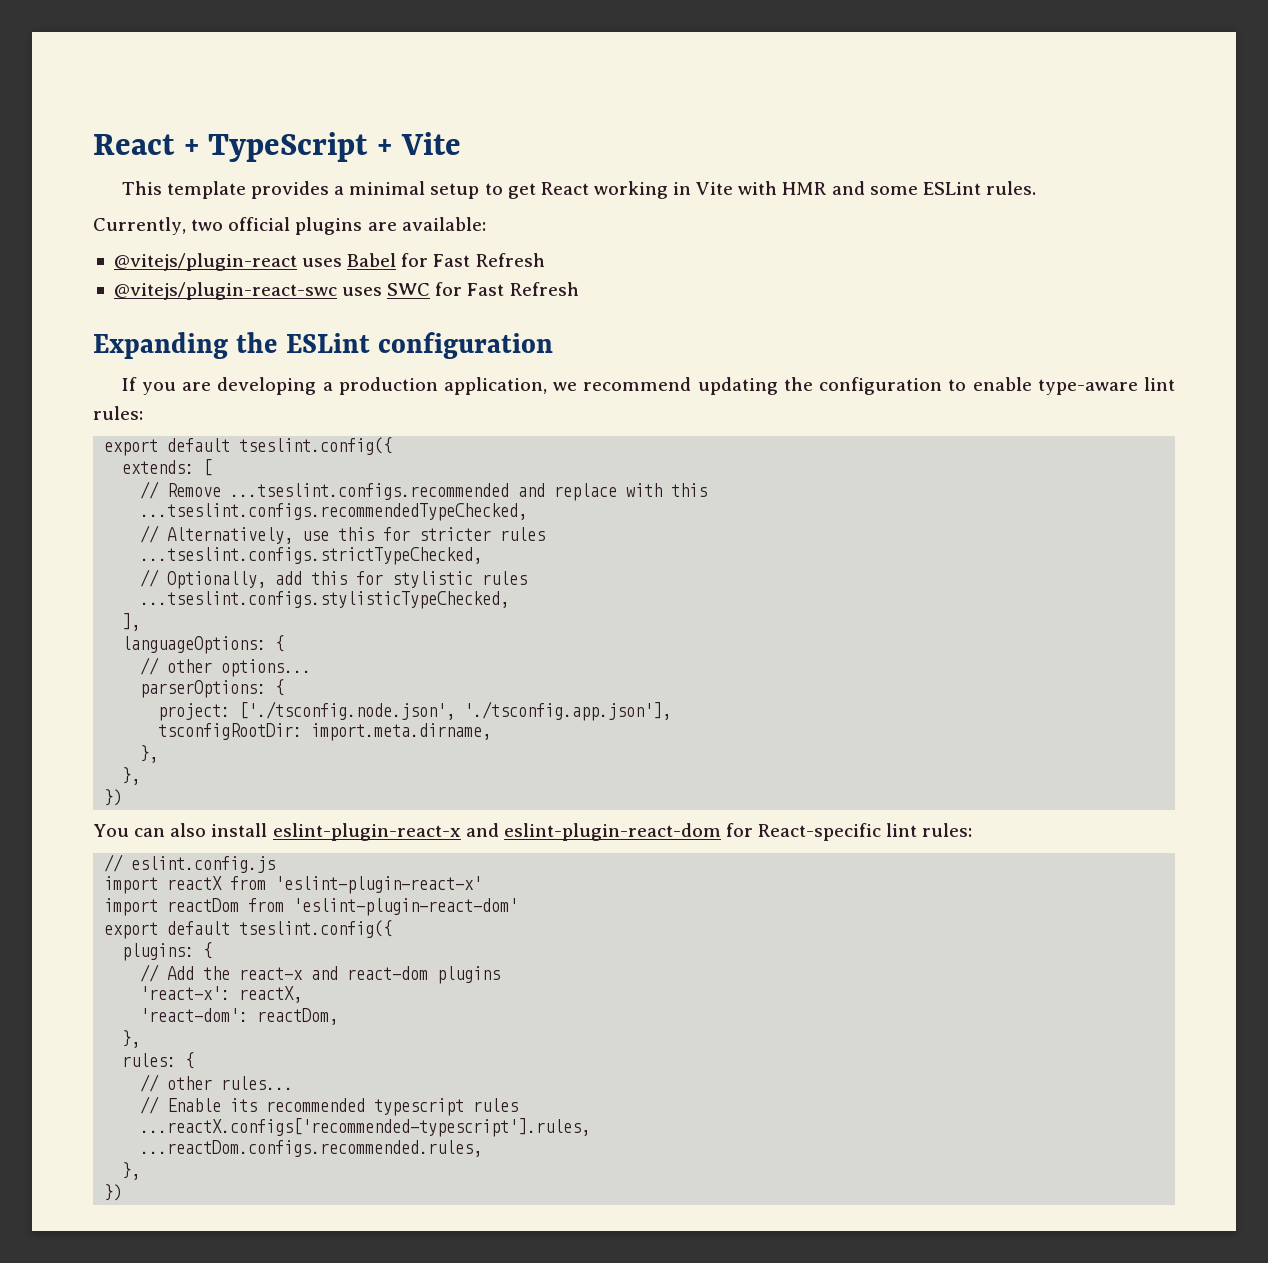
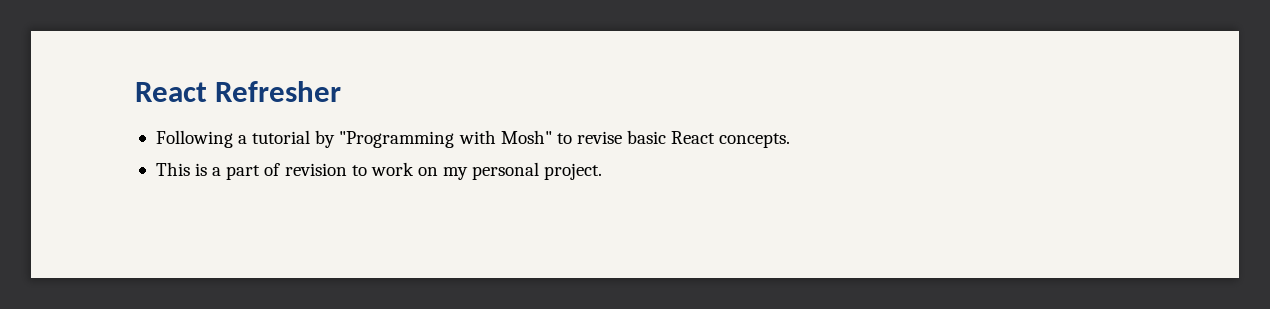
[93,132,461,162] [121,181,1036,199] [93,217,486,235] [113,253,545,271] [113,282,579,300] [93,332,554,359] [121,377,1175,395] [93,406,143,420] [104,437,393,456] [122,459,213,476] [140,481,708,501] [140,503,528,521] [140,525,546,544] [140,547,483,565] [140,569,528,589] [140,591,510,609] [122,613,141,631] [122,635,285,654] [140,657,312,677] [140,679,285,698] [158,701,672,721] [158,723,492,741] [140,745,159,763] [122,767,141,785] [104,789,123,806] [93,823,973,841] [104,854,276,873] [104,876,483,894] [104,898,519,916] [104,920,393,939] [122,942,213,961] [140,964,501,984] [140,986,303,1003] [140,1008,339,1025] [122,1030,141,1048] [122,1052,195,1069] [140,1074,294,1092] [140,1096,519,1116] [140,1118,591,1137] [140,1140,483,1157] [122,1162,141,1180] [104,1184,123,1201] React + TypeScript + Vite // This template provides a minimal setup to get React working in Vite with HMR and some ESLint rules. // Currently, two official plugins are available: // @vitejs/plugin-react uses Babel for Fast Refresh // @vitejs/plugin-react-swc uses SWC for Fast Refresh // Expanding the ESLint configuration // If you are developing a production application, we recommend updating the configuration to enable type-aware lint rules: // export default tseslint.config({ // extends: [ // // Remove ...tseslint.configs.recommended and replace with this // ...tseslint.configs.recommendedTypeChecked, // // Alternatively, use this for stricter rules // ...tseslint.configs.strictTypeChecked, // // Optionally, add this for stylistic rules // ...tseslint.configs.stylisticTypeChecked, // ], // languageOptions: { // // other options... // parserOptions: { // project: ['./tsconfig.node.json', './tsconfig.app.json'], // tsconfigRootDir: import.meta.dirname, // }, // }, // }) // You can also install eslint-plugin-react-x and eslint-plugin-react-dom for React-specific lint rules: // // eslint.config.js // import reactX from 'eslint-plugin-react-x' // import reactDom from 'eslint-plugin-react-dom' // export default tseslint.config({ // plugins: { // // Add the react-x and react-dom plugins // 'react-x': reactX, // 'react-dom': reactDom, // }, // rules: { // // other rules... // // Enable its recommended typescript rules // ...reactX.configs['recommended-typescript'].rules, // ...reactDom.configs.recommended.rules, // }, // }) -> [135,81,342,102] [155,130,791,148] [155,162,603,180] React Refresher // Following a tutorial by "Programming with Mosh" to revise basic React concepts. // This is a part of revision to work on my personal project.

